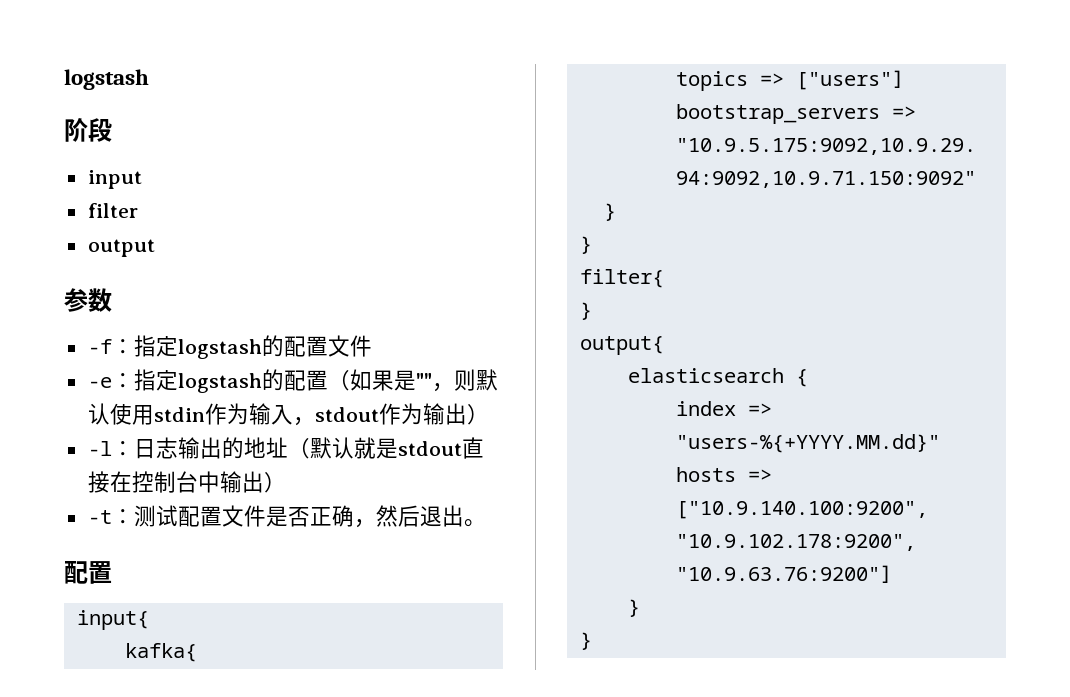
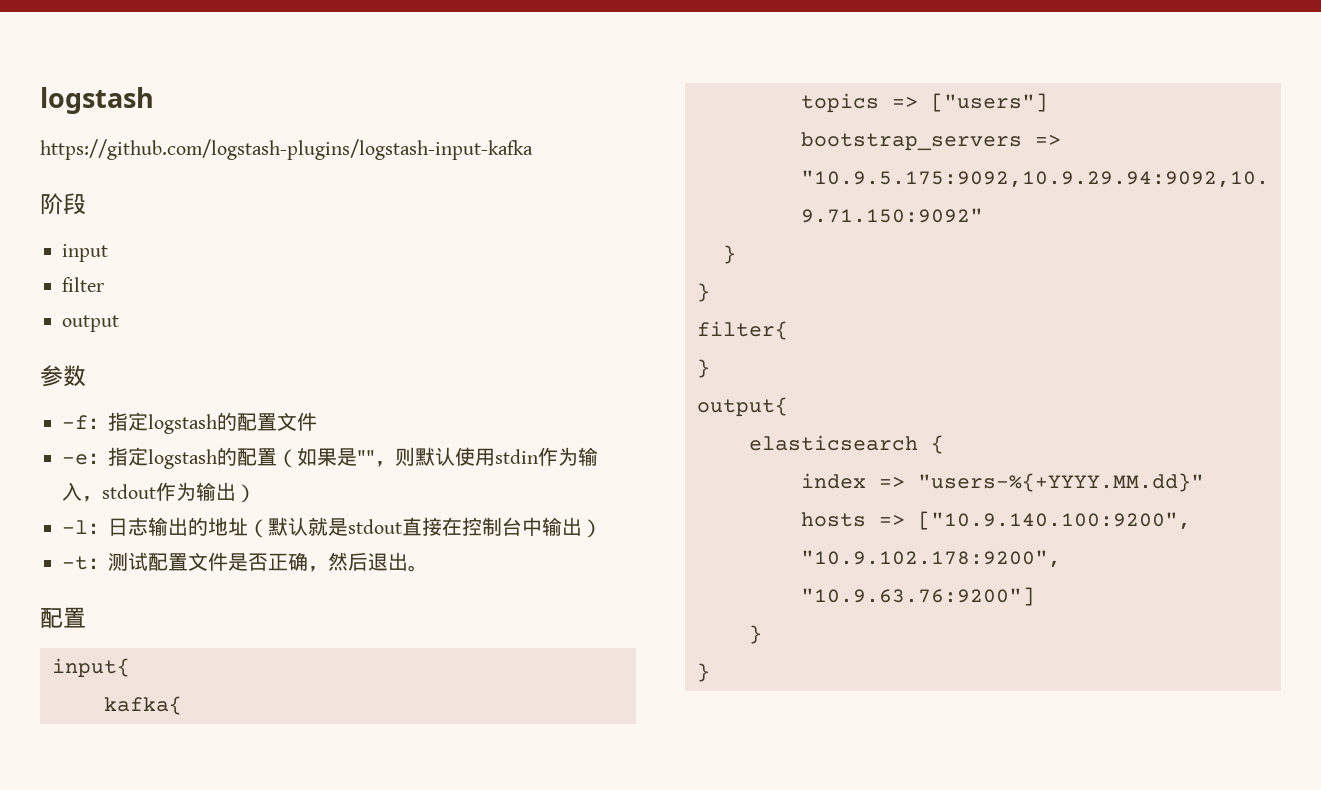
[64,69,149,90] logstash -> [40,87,154,114] [40,139,533,160] logstash // https://github.com/logstash-plugins/logstash-input-kafka

